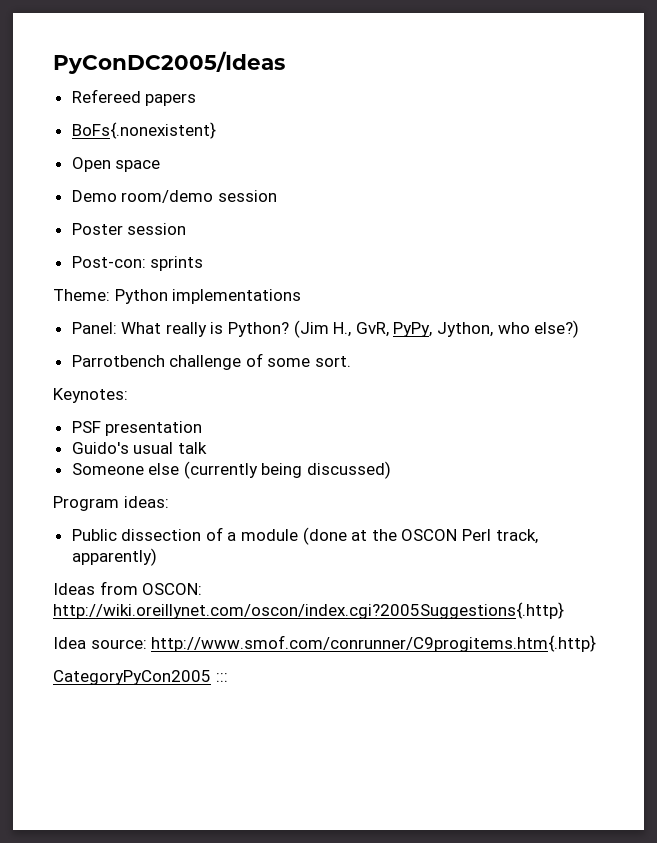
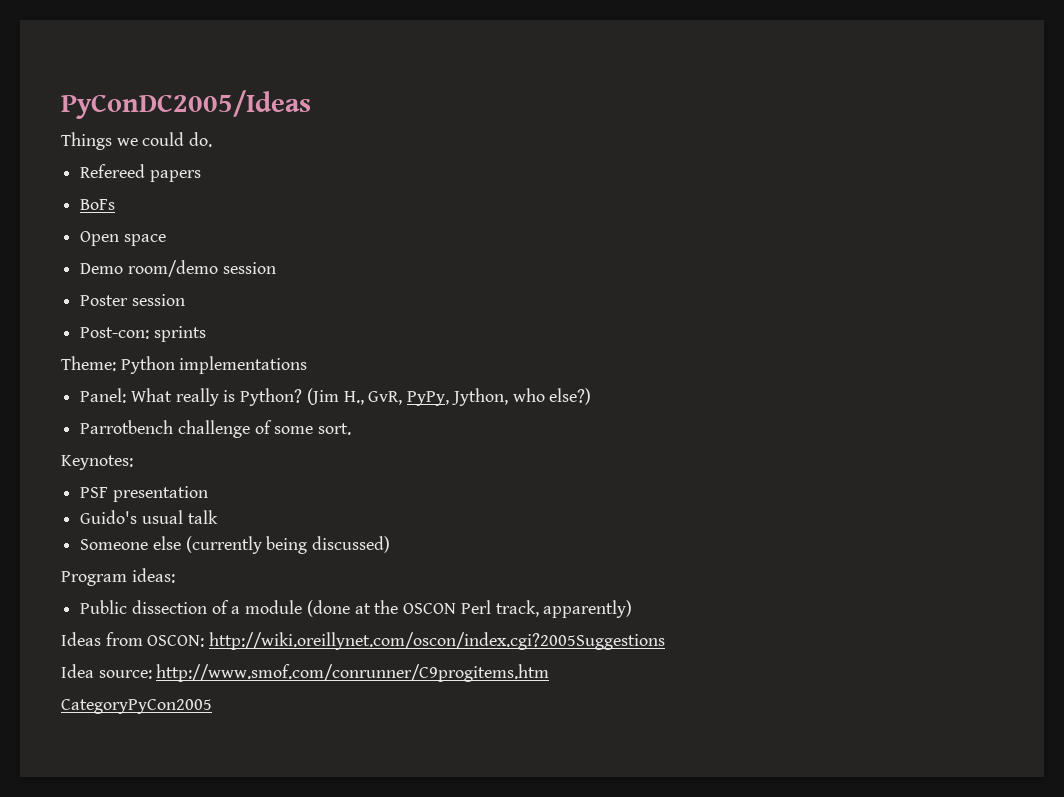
(285, 62) none -> [61,132,213,150] // Things we could do.
[71,122,216,139] BoFs{.nonexistent} -> [80,199,116,210] BoFs
[53,602,564,619] http://wiki.oreillynet.com/oscon/index.cgi?2005Suggestions{.http} -> [209,632,666,650] http://wiki.oreillynet.com/oscon/index.cgi?2005Suggestions
[151,635,597,652] http://www.smof.com/conrunner/C9progitems.htm{.http} -> [156,664,550,682] http://www.smof.com/conrunner/C9progitems.htm
[215,673,228,682] ::: -> (212, 706) none

